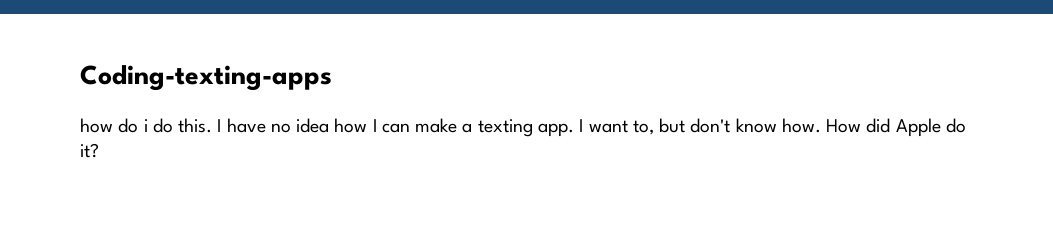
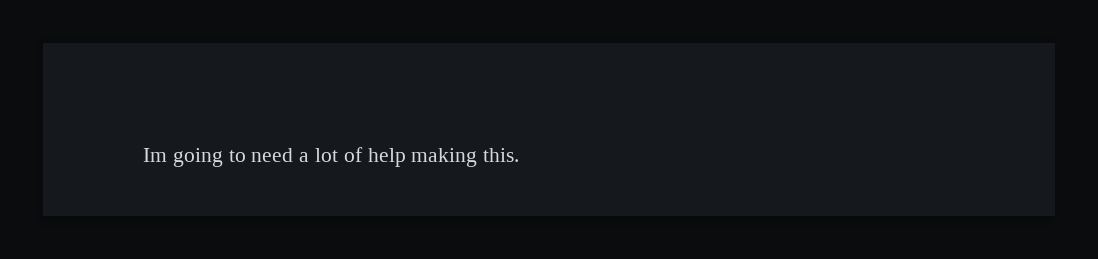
[80,65,332,91] [80,118,966,137] [80,143,99,158] Coding-texting-apps // how do i do this. I have no idea how I can make a texting app. I want to, but don't know how. How did Apple do it? -> [143,147,520,167] Im going to need a lot of help making this.

